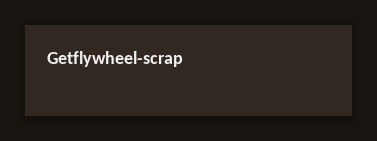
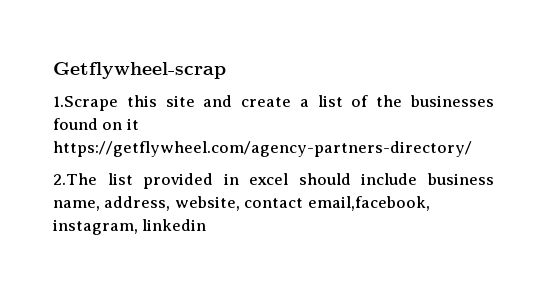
(183, 59) none -> [53,95,494,111] [53,118,139,130] [53,141,472,157] [53,173,494,189] [53,196,430,211] [53,219,207,235] // 1.Scrape this site and create a list of the businesses found on it https://getflywheel.com/agency-partners-directory/ // 2.The list provided in excel should include business name, address, website, contact email,facebook, instagram, linkedin

